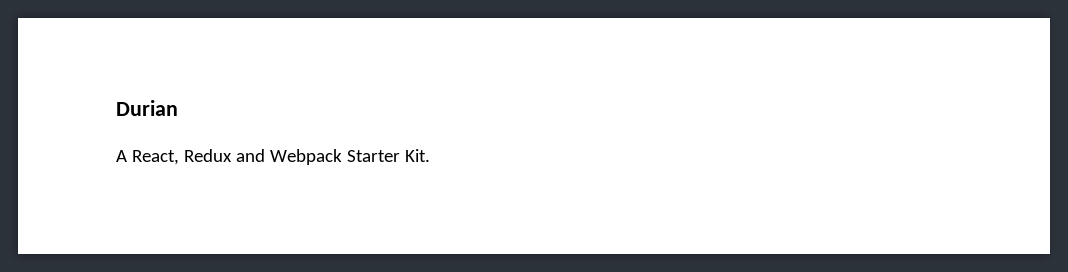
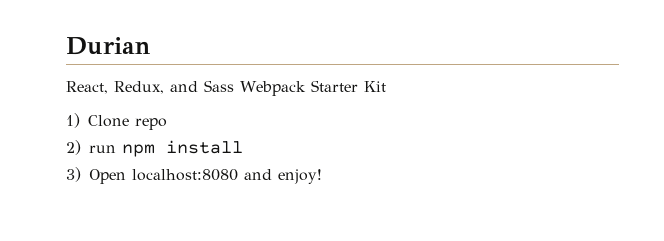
[116,149,430,165] A React, Redux and Webpack Starter Kit. -> [66,80,386,96] [66,113,167,130] [66,140,243,157] [66,167,322,184] React, Redux, and Sass Webpack Starter Kit // 1) Clone repo // 2) run npm install // 3) Open localhost:8080 and enjoy!

